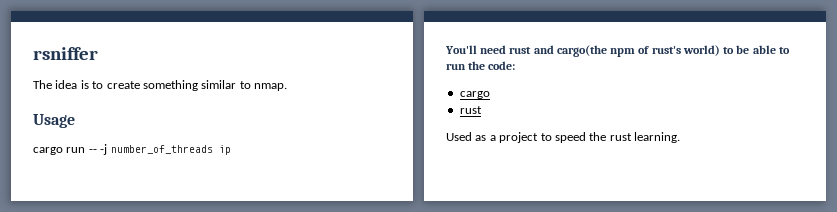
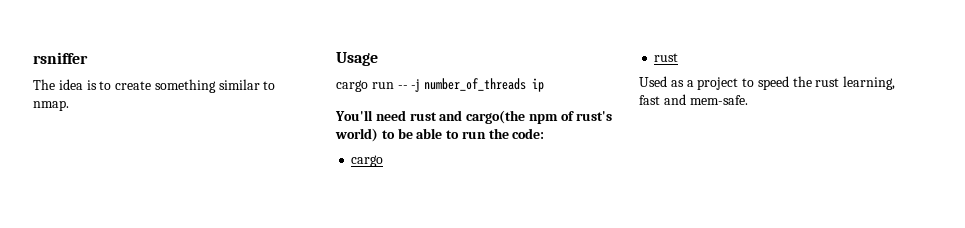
[634,132,680,143] learning. -> [843,76,896,90] [639,94,748,105] learning, fast and mem-safe.

